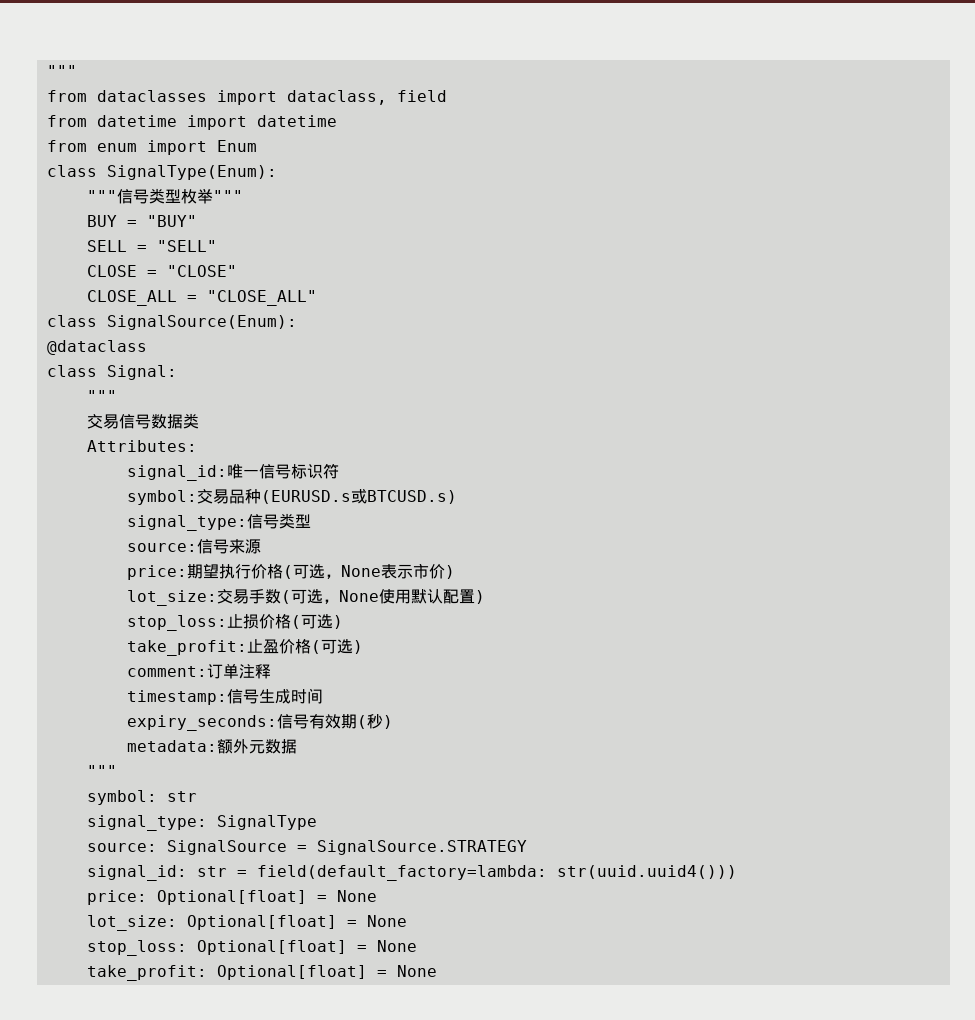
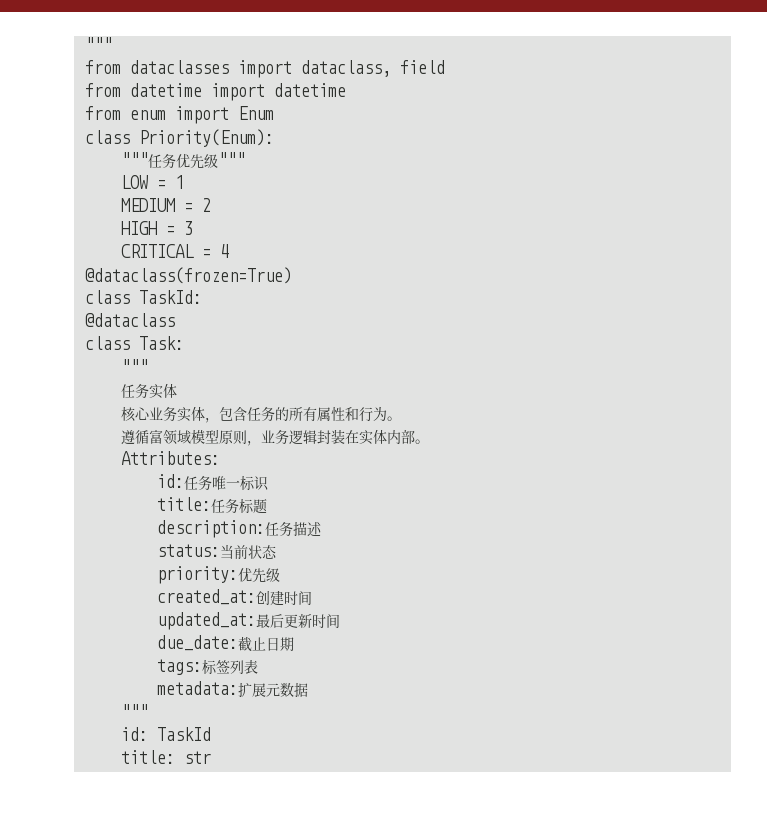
[106,165,277,180] [86,188,243,204] [86,215,197,227] [86,240,217,252] [86,265,237,277] [86,290,317,306] [46,315,297,330] SignalType(Enum): // """信号类型枚举""" // BUY = "BUY" // SELL = "SELL" // CLOSE = "CLOSE" // CLOSE_ALL = "CLOSE_ALL" // class SignalSource(Enum): -> [138,129,274,147] [120,152,245,169] [120,175,184,189] [120,198,211,212] [120,221,193,235] [120,244,229,258] [84,267,292,284] [84,290,202,304] Priority(Enum): // """任务优先级""" // LOW = 1 // MEDIUM = 2 // HIGH = 3 // CRITICAL = 4 // @dataclass(frozen=True) // class TaskId:
[106,365,177,380] [86,390,117,402] [86,413,199,429] [86,440,197,452] [126,463,339,481] [126,489,457,505] [126,513,311,531] [126,539,261,554] [126,563,455,580] [126,589,485,606] [126,614,343,631] [126,639,363,656] [126,663,271,679] [126,688,323,705] [126,714,393,731] Signal: // """ // 交易信号数据类 // Attributes: // signal_id:唯一信号标识符 // symbol:交易品种(EURUSD.s或BTCUSD.s) // signal_type:信号类型 // source:信号来源 // price:期望执行价格(可选，None表示市价) // lot_size:交易手数(可选，None使用默认配置) // stop_loss:止损价格(可选) // take_profit:止盈价格(可选) // comment:订单注释 // timestamp:信号生成时间 // expiry_seconds:信号有效期(秒) -> [138,336,184,350] [120,359,148,373] [120,383,177,399] [120,406,401,423] [120,429,429,446] [120,451,220,465] [156,474,269,491] [156,497,267,514] [156,520,322,538] [156,544,277,559] [156,566,280,584] [156,589,312,606] [156,612,340,630] [156,635,294,652] [156,659,258,675] Task: // """ // 任务实体 // 核心业务实体，包含任务的所有属性和行为。 // 遵循富领域模型原则，业务逻辑封装在实体内部。 // Attributes: // id:任务唯一标识 // title:任务标题 // description:任务描述 // status:当前状态 // priority:优先级 // created_at:创建时间 // updated_at:最后更新时间 // due_date:截止日期 // tags:标签列表
[216,739,249,754] 额外 -> [237,682,266,697] 扩展
[86,790,197,805] [86,815,317,831] [86,840,527,855] [86,865,737,881] [86,890,377,905] [86,915,407,931] [86,940,417,956] [86,965,437,981] symbol: str // signal_type: SignalType // source: SignalSource = SignalSource.STRATEGY // signal_id: str = field(default_factory=lambda: str(uuid.uuid4())) // price: Optional[float] = None // lot_size: Optional[float] = None // stop_loss: Optional[float] = None // take_profit: Optional[float] = None -> [120,727,211,741] [120,750,211,764] id: TaskId // title: str

